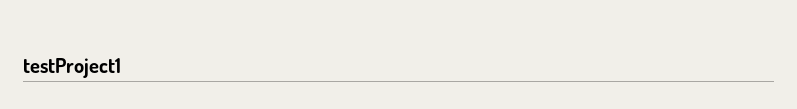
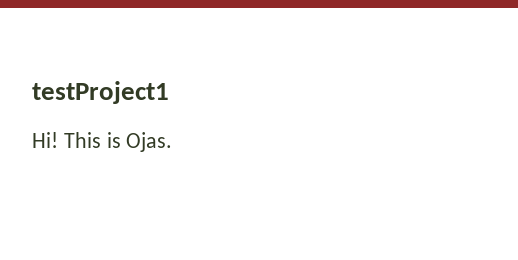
(121, 68) none -> [32,132,173,152] // Hi! This is Ojas.

